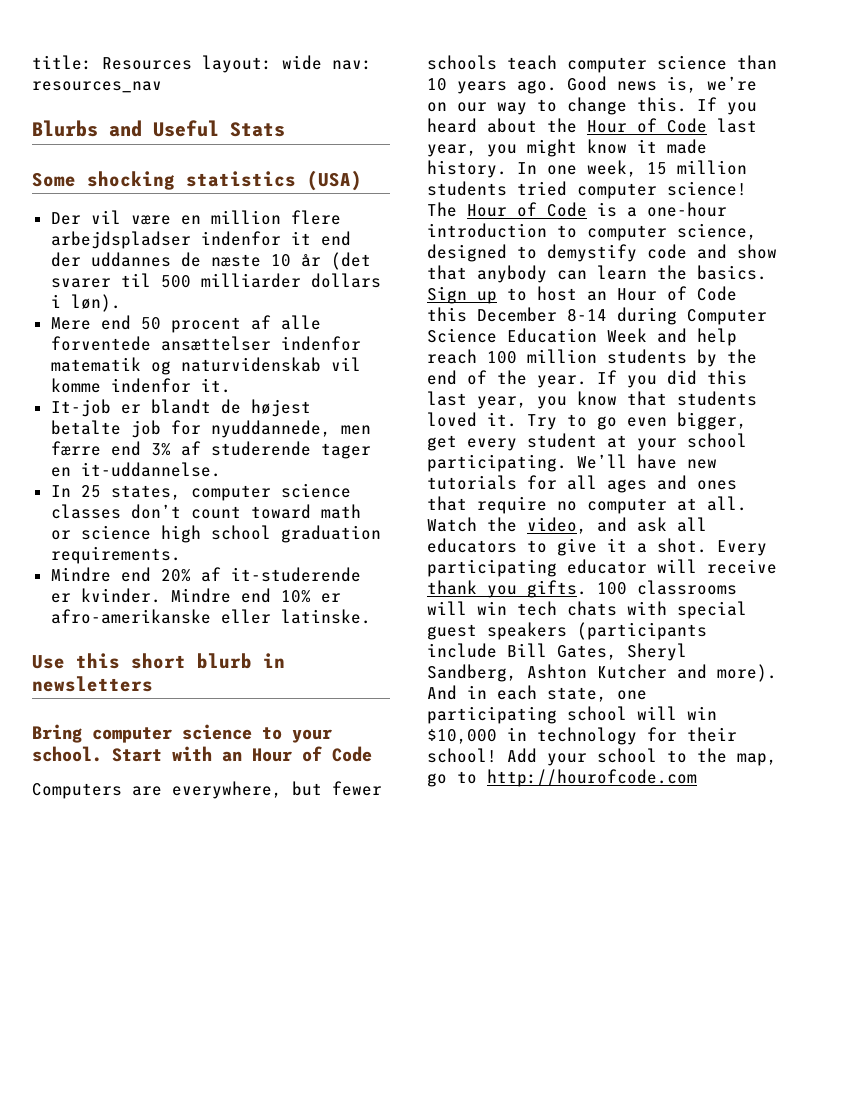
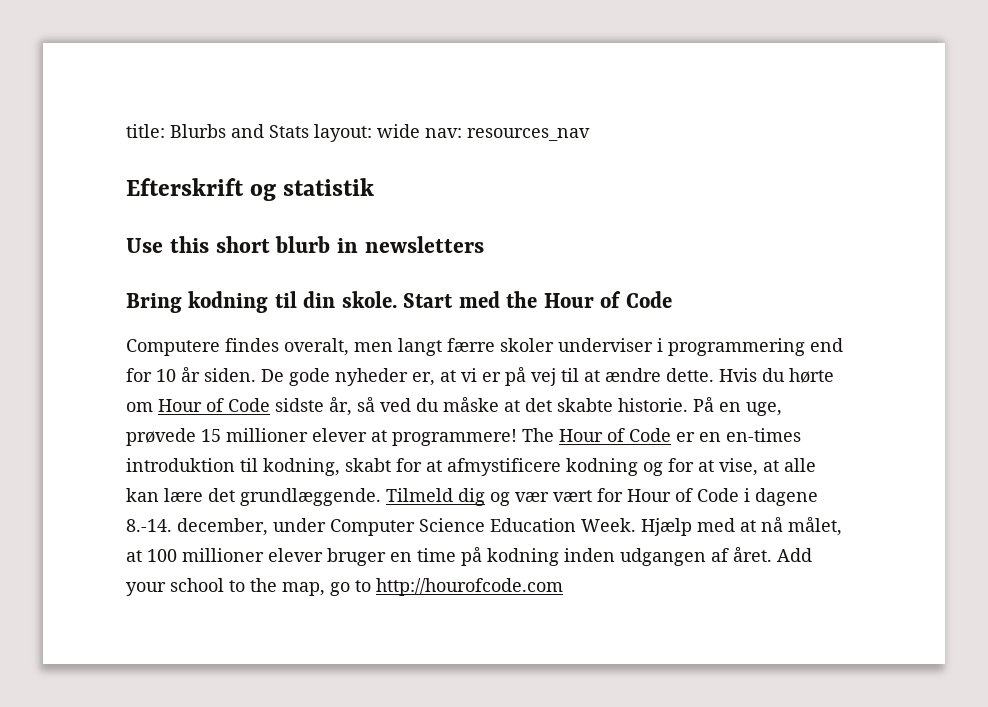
[102,57,192,70] Resources -> [170,124,309,138] Blurbs and Stats
[32,120,285,137] [32,170,362,191] [50,210,341,225] [50,231,351,249] [50,252,371,270] [50,273,381,288] [50,294,121,312] [50,315,321,333] [50,336,361,351] [50,357,361,375] [50,378,231,393] [50,399,311,417] [50,420,371,438] [50,441,371,459] [50,462,221,477] [50,483,351,501] [50,504,361,519] [50,525,381,543] [50,546,181,564] [50,567,361,582] [50,588,341,603] [50,609,371,624] Blurbs and Useful Stats // Some shocking statistics (USA) // Der vil være en million flere arbejdspladser indenfor it end der uddannes de næste 10 år (det svarer til 500 milliarder dollars i løn). // Mere end 50 procent af alle forventede ansættelser indenfor matematik og naturvidenskab vil komme indenfor it. // It-job er blandt de højest betalte job for nyuddannede, men færre end 3% af studerende tager en it-uddannelse. // In 25 states, computer science classes don’t count toward math or science high school graduation requirements. // Mindre end 20% af it-studerende er kvinder. Mindre end 10% er afro-amerikanske eller latinske. -> [126,178,375,201] Efterskrift og statistik
[92,724,332,743] [32,746,372,762] [32,781,382,799] [427,55,777,73] [427,76,757,94] [427,97,757,115] [427,118,757,133] [427,139,707,157] [427,160,747,178] [427,181,747,199] [427,202,727,217] [427,223,757,241] [427,244,777,262] [427,265,767,283] [427,286,737,304] [427,307,767,325] [427,328,737,346] [427,349,757,367] [427,370,747,388] [427,391,757,409] [427,412,747,430] [427,433,747,451] [427,454,717,472] [427,475,737,493] [427,496,747,514] [427,517,707,534] [427,538,767,556] [427,559,777,577] [427,580,737,598] [427,601,747,619] [427,622,707,640] [427,643,687,661] [427,664,777,682] [427,685,647,702] [427,706,717,724] [427,727,737,745] [427,748,497,763] computer science to your school. Start with an Hour of Code // Computers are everywhere, but fewer schools teach computer science than 10 years ago. Good news is, we’re on our way to change this. If you heard about the Hour of Code last year, you might know it made history. In one week, 15 million students tried computer science! The Hour of Code is a one-hour introduction to computer science, designed to demystify code and show that anybody can learn the basics. Sign up to host an Hour of Code this December 8-14 during Computer Science Education Week and help reach 100 million students by the end of the year. If you did this last year, you know that students loved it. Try to go even bigger, get every student at your school participating. We’ll have new tutorials for all ages and ones that require no computer at all. Watch the video, and ask all educators to give it a shot. Every participating educator will receive thank you gifts. 100 classrooms will win tech chats with special guest speakers (participants include Bill Gates, Sheryl Sandberg, Ashton Kutcher and more). And in each state, one participating school will win $10,000 in technology for their school! -> [188,291,672,313] [126,338,843,356] [126,367,834,386] [126,397,782,416] [126,428,801,446] [126,458,816,476] [126,488,818,506] [126,517,842,536] [126,547,772,566] kodning til din skole. Start med the Hour of Code // Computere findes overalt, men langt færre skoler underviser i programmering end for 10 år siden. De gode nyheder er, at vi er på vej til at ændre dette. Hvis du hørte om Hour of Code sidste år, så ved du måske at det skabte historie. På en uge, prøvede 15 millioner elever at programmere! The Hour of Code er en en-times introduktion til kodning, skabt for at afmystificere kodning og for at vise, at alle kan lære det grundlæggende. Tilmeld dig og vær vært for Hour of Code i dagene 8.-14. december, under Computer Science Education Week. Hjælp med at nå målet, at 100 millioner elever bruger en time på kodning inden udgangen af året.

